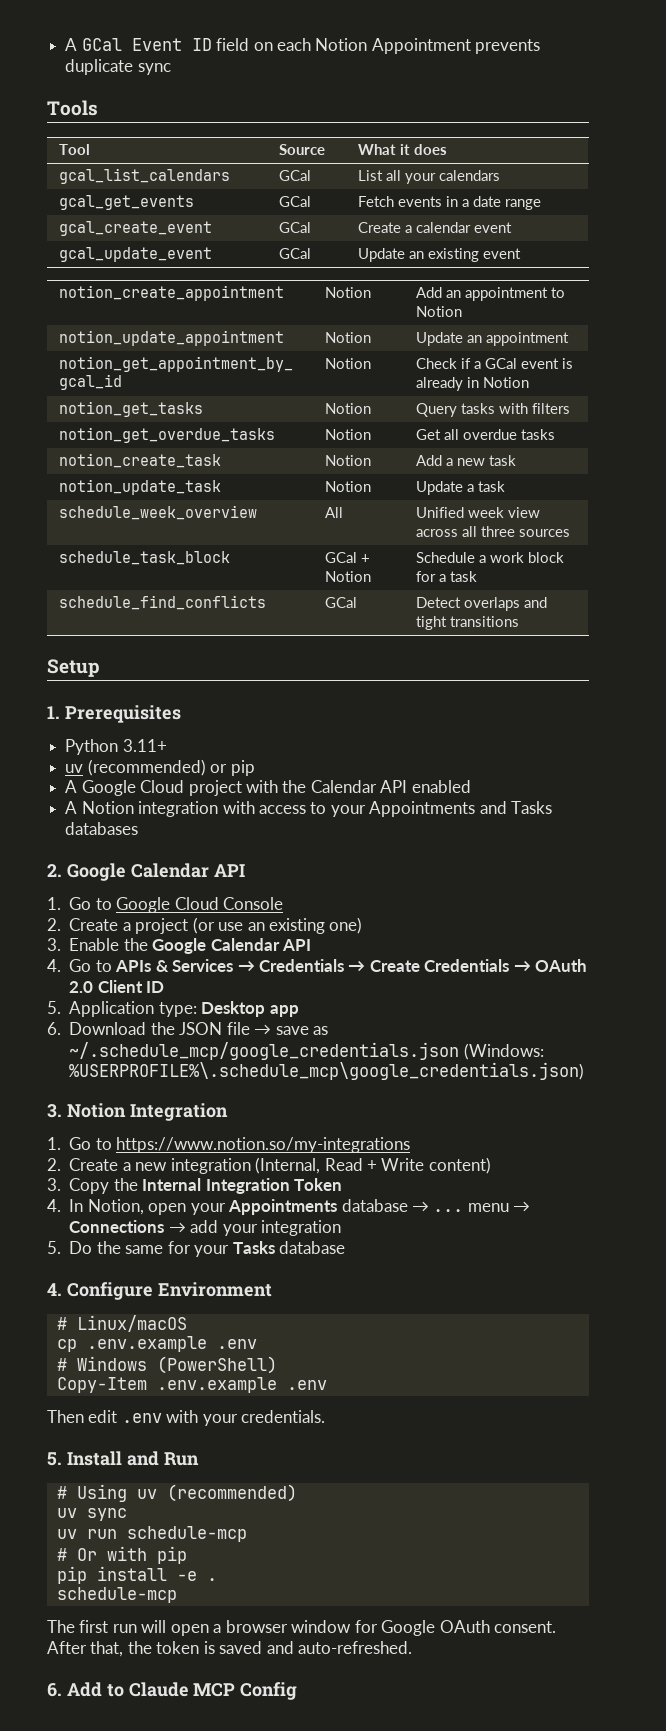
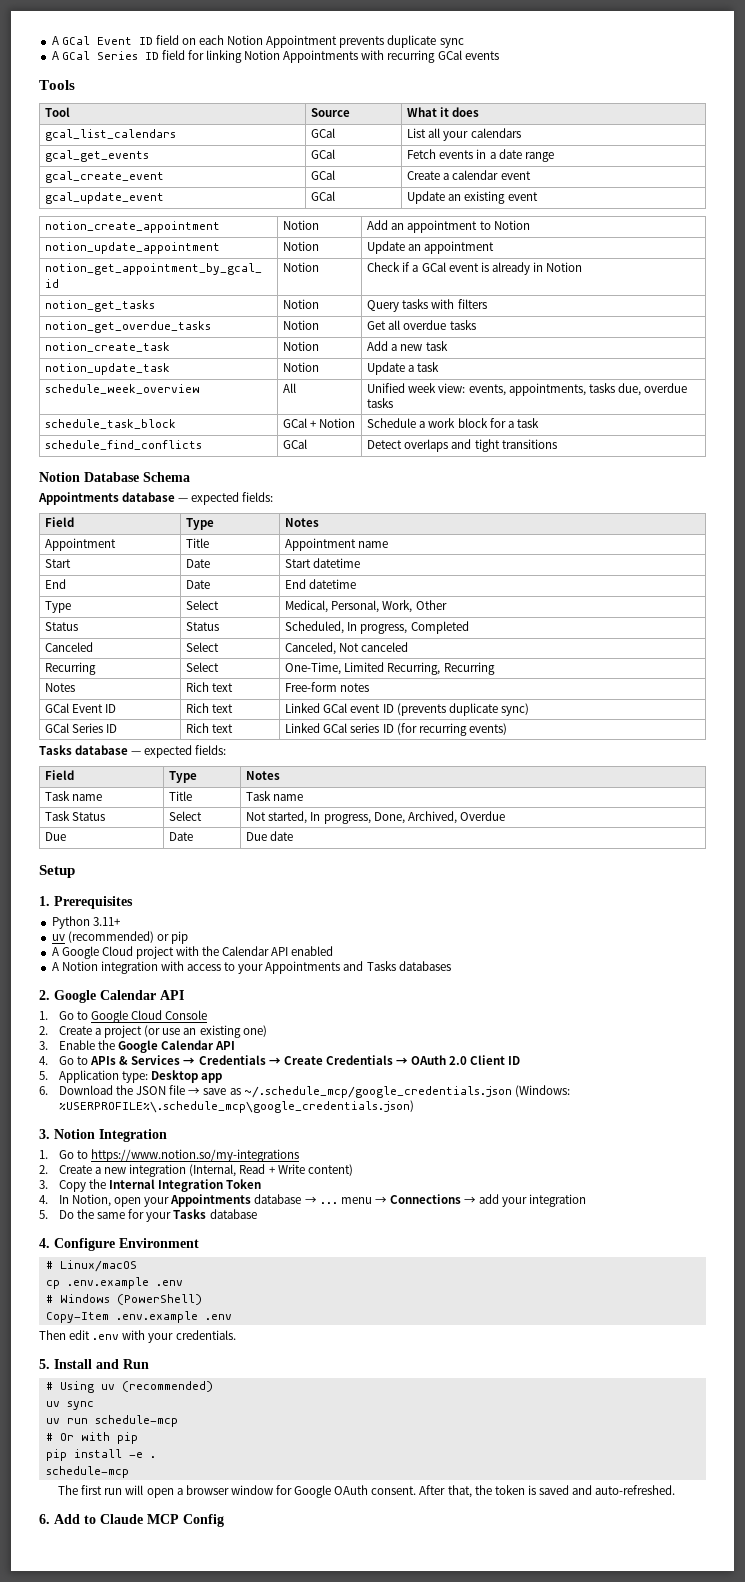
(171, 69) none -> [51,50,499,63] // A GCal Series ID field for linking Notion Appointments with recurring GCal events
[507,507,540,518] [415,526,570,537] view across all three sources -> [438,383,687,396] [367,398,394,408] view: events, appointments, tasks due, overdue tasks
(519, 621) none -> [39,472,190,482] [38,492,274,505] [45,517,75,527] [186,518,215,530] [285,518,320,527] [45,538,117,551] [186,538,210,548] [285,538,389,551] [45,559,72,568] [186,559,211,568] [285,558,361,568] [45,579,67,589] [186,580,211,589] [285,579,357,589] [45,601,72,613] [186,600,220,610] [285,600,447,613] [45,622,79,631] [186,622,220,631] [285,621,469,634] [45,642,94,652] [186,642,220,652] [285,642,409,655] [45,662,97,675] [186,662,220,672] [285,662,495,675] [45,683,76,692] [186,682,234,692] [285,682,370,692] [45,703,117,713] [186,703,234,713] [285,703,529,716] [45,723,118,733] [186,723,234,733] [285,723,507,736] [39,745,227,758] [45,770,75,780] [169,771,198,783] [246,771,281,780] [45,791,103,801] [169,791,193,801] [246,791,304,801] [45,811,106,821] [169,811,203,821] [246,811,505,824] [45,832,67,841] [169,832,194,841] [246,831,294,841] // Notion Database Schema // Appointments database — expected fields: // Field | Type | Notes // Appointment | Title | Appointment name // Start | Date | Start datetime // End | Date | End datetime // Type | Select | Medical, Personal, Work, Other // Status | Status | Scheduled, In progress, Completed // Canceled | Select | Canceled, Not canceled // Recurring | Select | One-Time, Limited Recurring, Recurring // Notes | Rich text | Free-form notes // GCal Event ID | Rich text | Linked GCal event ID (prevents duplicate sync) // GCal Series ID | Rich text | Linked GCal series ID (for recurring events) // Tasks database — expected fields: // Field | Type | Notes // Task name | Title | Task name // Task Status | Select | Not started, In progress, Done, Archived, Overdue // Due | Date | Due date

